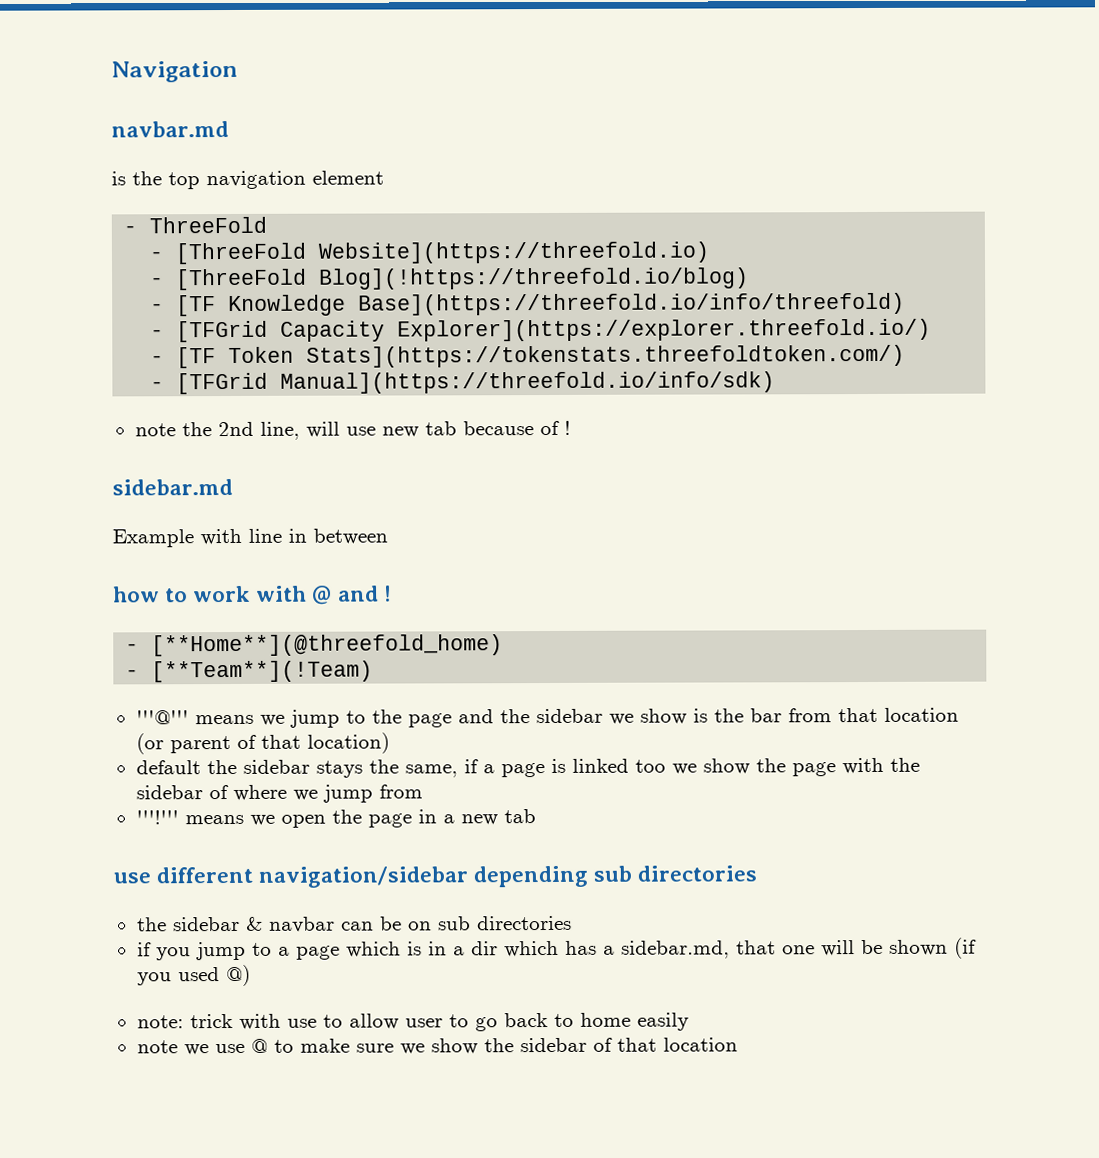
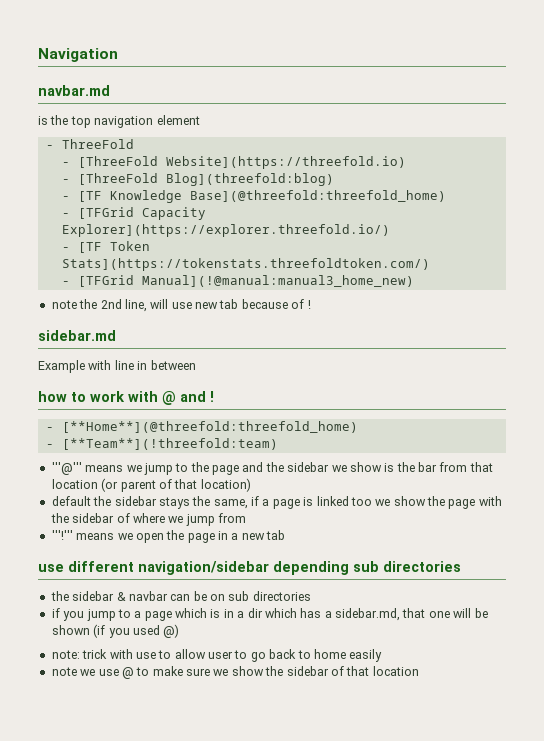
[319,267,750,290] Blog](!https://threefold.io/blog) -> [165,173,334,186] Blog](threefold:blog)
[358,292,906,316] Base](https://threefold.io/info/threefold) -> [189,190,446,202] Base](@threefold:threefold_home)
[280,371,776,394] Manual](https://threefold.io/info/sdk) -> [141,275,414,287] Manual](!@manual:manual3_home_new)
[151,634,504,657] [125,660,374,683] [**Home**](@threefold_home) // - [**Team**](!Team) -> [61,421,358,433] [45,438,278,450] [**Home**](@threefold:threefold_home) // - [**Team**](!threefold:team)

